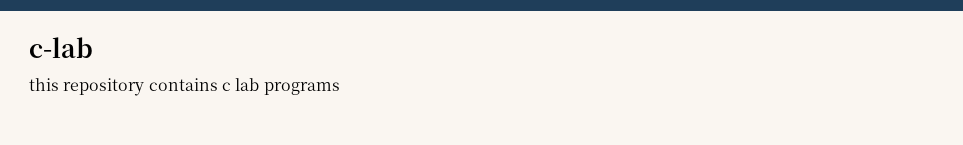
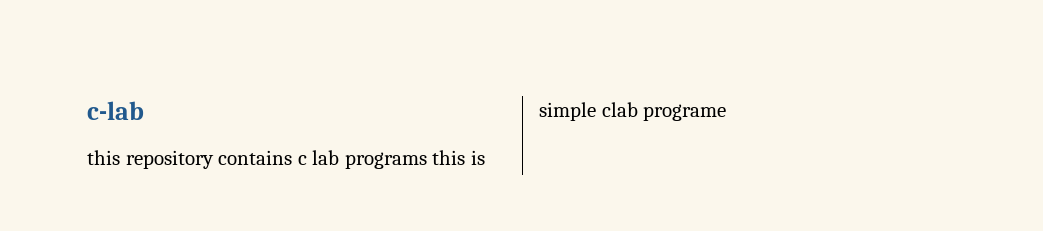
(340, 88) none -> [432,150,485,165] [539,102,727,121] this is simple clab programe

